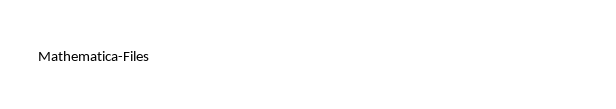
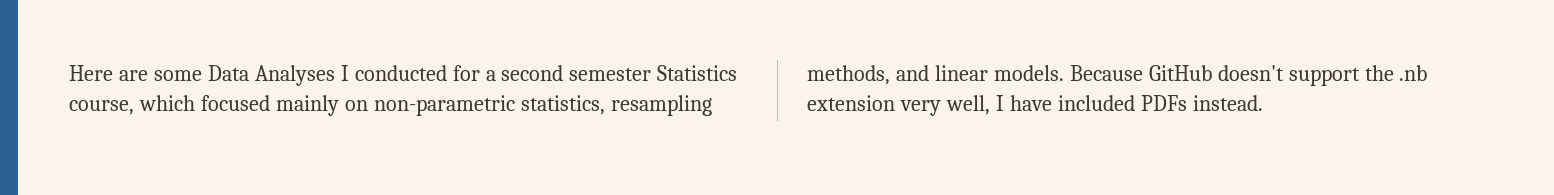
[38,51,149,61] Mathematica-Files -> [69,65,738,86] [69,95,712,116] [807,65,1428,86] [807,95,1263,116] Here are some Data Analyses I conducted for a second semester Statistics course, which focused mainly on non-parametric statistics, resampling methods, and linear models. Because GitHub doesn't support the .nb extension very well, I have included PDFs instead.

